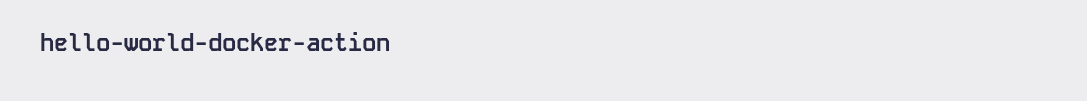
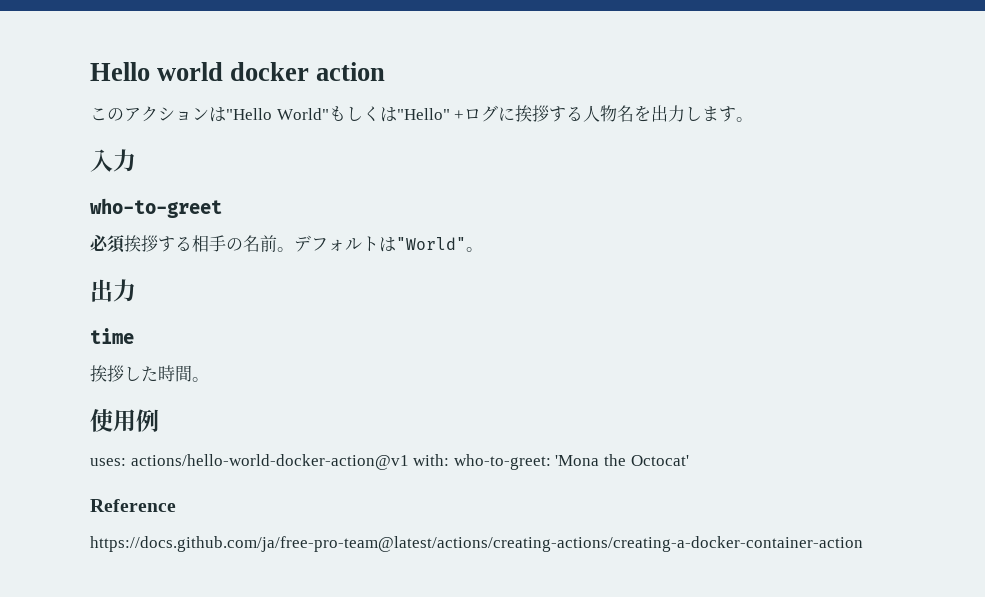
[40,32,390,51] hello-world-docker-action -> [90,62,386,81] [90,105,754,122] [90,149,136,172] [90,198,222,218] [90,235,483,253] [90,279,136,302] [90,328,134,344] [90,365,209,382] [90,409,159,432] [90,454,689,470] [90,499,176,512] [90,536,863,552] Hello world docker action // このアクションは"Hello World"もしくは"Hello" +ログに挨拶する人物名を出力します。 // 入力 // who-to-greet // 必須挨拶する相手の名前。デフォルトは"World"。 // 出力 // time // 挨拶した時間。 // 使用例 // uses: actions/hello-world-docker-action@v1 with: who-to-greet: 'Mona the Octocat' // Reference // https://docs.github.com/ja/free-pro-team@latest/actions/creating-actions/creating-a-docker-container-action

